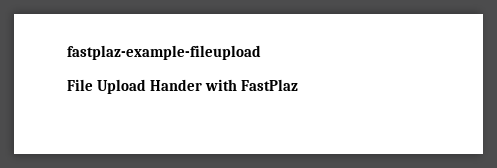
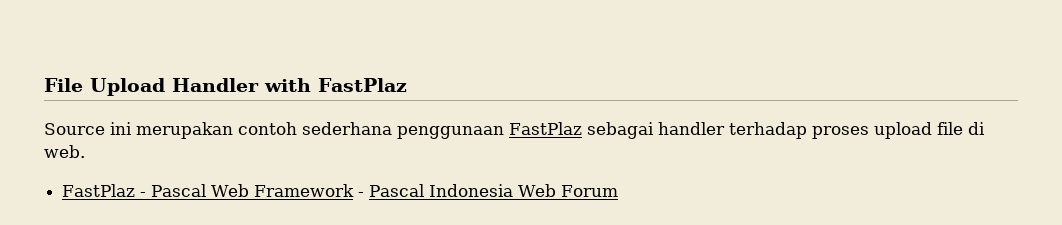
[67,45,261,60] fastplaz-example-fileupload // -> (44, 85) none
[150,79,203,91] Hander -> [172,78,259,92] Handler
(299, 85) none -> [44,122,985,139] [44,145,85,158] [62,184,619,197] // Source ini merupakan contoh sederhana penggunaan FastPlaz sebagai handler terhadap proses upload file di web. // FastPlaz - Pascal Web Framework - Pascal Indonesia Web Forum

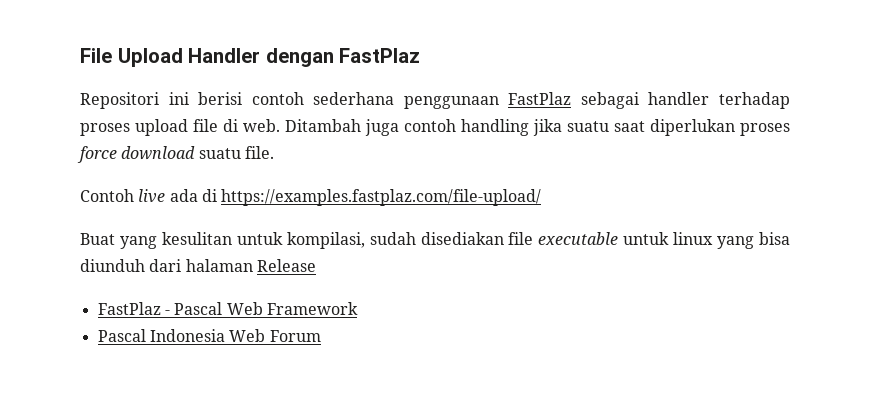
[264,78,311,92] with -> [265,48,334,67] dengan
[44,122,233,139] Source ini merupakan -> [80,92,243,109] Repositori ini berisi
(85, 151) none -> [285,119,790,136] [77,146,274,163] [80,189,542,206] [80,232,790,249] [80,259,316,272] Ditambah juga contoh handling jika suatu saat diperlukan proses force download suatu file. // Contoh live ada di https://examples.fastplaz.com/file-upload/ // Buat yang kesulitan untuk kompilasi, sudah disediakan file executable untuk linux yang bisa diunduh dari halaman Release
[358,192,365,197] - -> (358, 308) //

